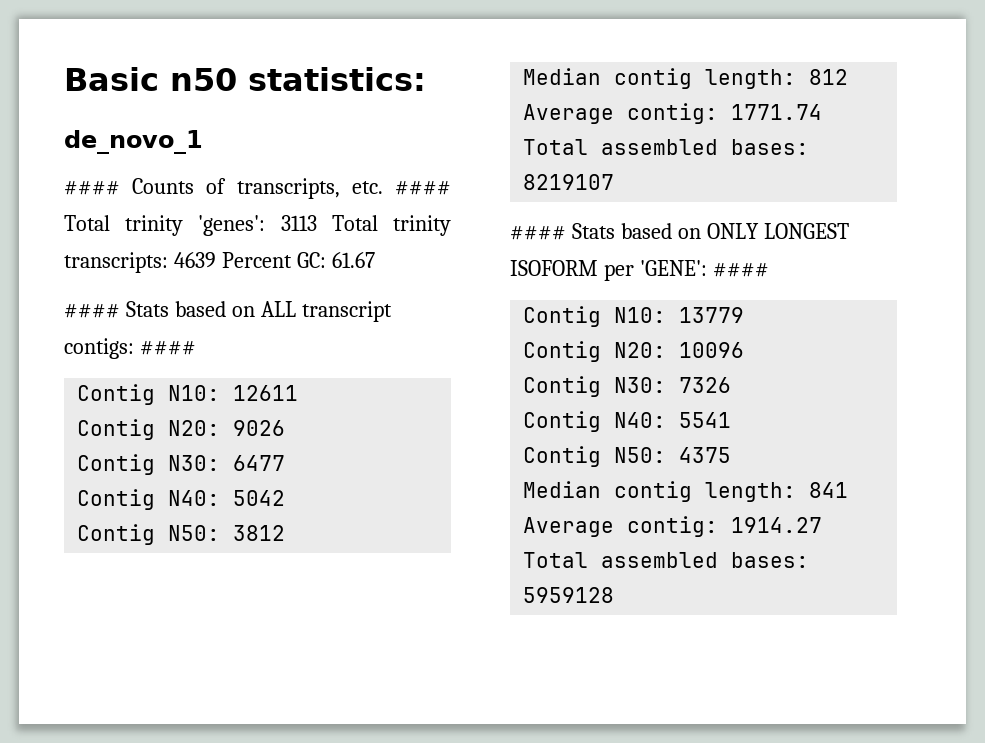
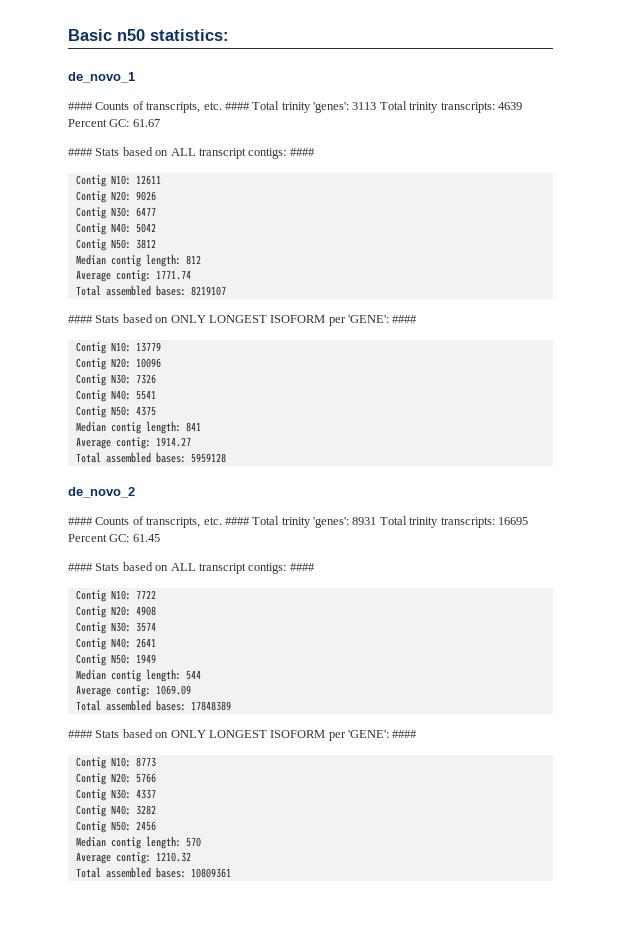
(615, 595) none -> [68,487,135,498] [68,516,528,528] [68,534,160,542] [68,562,315,574] [75,590,156,602] [75,606,156,618] [75,622,156,634] [75,638,156,650] [75,654,156,666] [75,669,201,682] [75,685,191,697] [75,700,231,711] [68,729,418,741] [75,757,156,769] [75,773,156,785] [75,789,156,801] [75,805,156,817] [75,821,156,833] [75,836,201,849] [75,852,191,864] [75,867,231,878] // de_novo_2 // #### Counts of transcripts, etc. #### Total trinity 'genes': 8931 Total trinity transcripts: 16695 Percent GC: 61.45 // #### Stats based on ALL transcript contigs: #### // Contig N10: 7722 // Contig N20: 4908 // Contig N30: 3574 // Contig N40: 2641 // Contig N50: 1949 // Median contig length: 544 // Average contig: 1069.09 // Total assembled bases: 17848389 // #### Stats based on ONLY LONGEST ISOFORM per 'GENE': #### // Contig N10: 8773 // Contig N20: 5766 // Contig N30: 4337 // Contig N40: 3282 // Contig N50: 2456 // Median contig length: 570 // Average contig: 1210.32 // Total assembled bases: 10809361

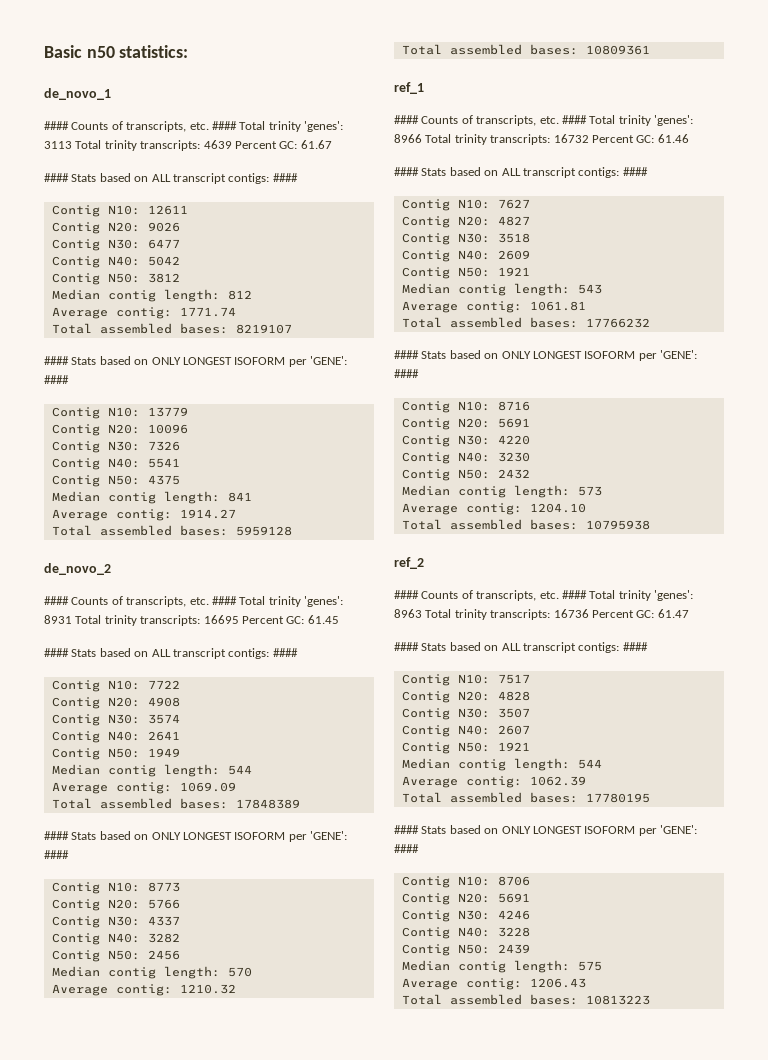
(231, 873) none -> [394,82,424,94] [394,115,693,126] [394,134,689,145] [394,167,648,178] [401,199,530,211] [401,216,530,228] [401,233,530,245] [401,250,530,262] [401,267,530,279] [401,283,602,296] [401,301,586,313] [401,317,650,328] [394,350,697,361] [394,369,419,378] [401,401,530,413] [401,418,530,430] [401,435,530,447] [401,452,530,464] [401,469,530,481] [401,485,602,498] [401,503,586,515] [401,519,650,530] [394,557,424,569] [394,590,693,601] [394,609,689,620] [394,642,648,653] [401,674,530,686] [401,691,530,703] [401,708,530,720] [401,725,530,737] [401,742,530,754] [401,758,602,771] [401,776,586,788] [401,792,650,803] [394,825,697,836] [394,844,419,853] [401,876,530,888] [401,893,530,905] [401,910,530,922] [401,927,530,939] [401,944,530,956] [401,960,602,973] [401,978,586,990] [401,994,650,1005] // ref_1 // #### Counts of transcripts, etc. #### Total trinity 'genes': 8966 Total trinity transcripts: 16732 Percent GC: 61.46 // #### Stats based on ALL transcript contigs: #### // Contig N10: 7627 // Contig N20: 4827 // Contig N30: 3518 // Contig N40: 2609 // Contig N50: 1921 // Median contig length: 543 // Average contig: 1061.81 // Total assembled bases: 17766232 // #### Stats based on ONLY LONGEST ISOFORM per 'GENE': #### // Contig N10: 8716 // Contig N20: 5691 // Contig N30: 4220 // Contig N40: 3230 // Contig N50: 2432 // Median contig length: 573 // Average contig: 1204.10 // Total assembled bases: 10795938 // ref_2 // #### Counts of transcripts, etc. #### Total trinity 'genes': 8963 Total trinity transcripts: 16736 Percent GC: 61.47 // #### Stats based on ALL transcript contigs: #### // Contig N10: 7517 // Contig N20: 4828 // Contig N30: 3507 // Contig N40: 2607 // Contig N50: 1921 // Median contig length: 544 // Average contig: 1062.39 // Total assembled bases: 17780195 // #### Stats based on ONLY LONGEST ISOFORM per 'GENE': #### // Contig N10: 8706 // Contig N20: 5691 // Contig N30: 4246 // Contig N40: 3228 // Contig N50: 2439 // Median contig length: 575 // Average contig: 1206.43 // Total assembled bases: 10813223

